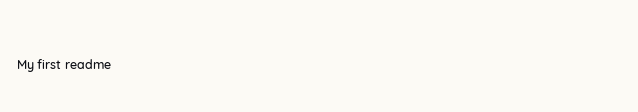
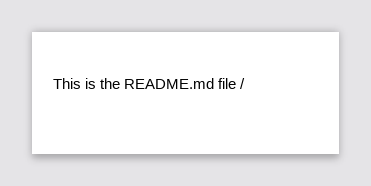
[17,59,111,72] My first readme -> [53,78,246,89] This is the README.md file /

